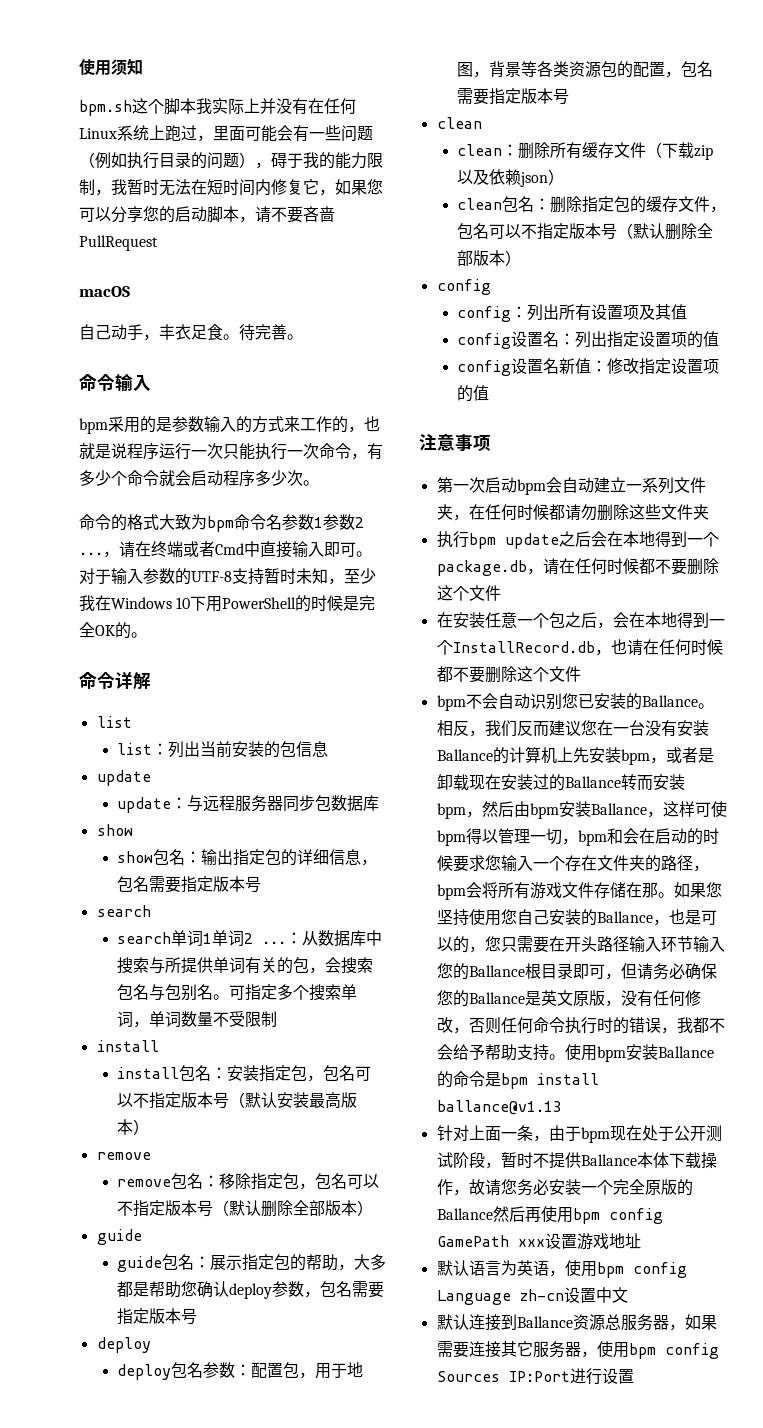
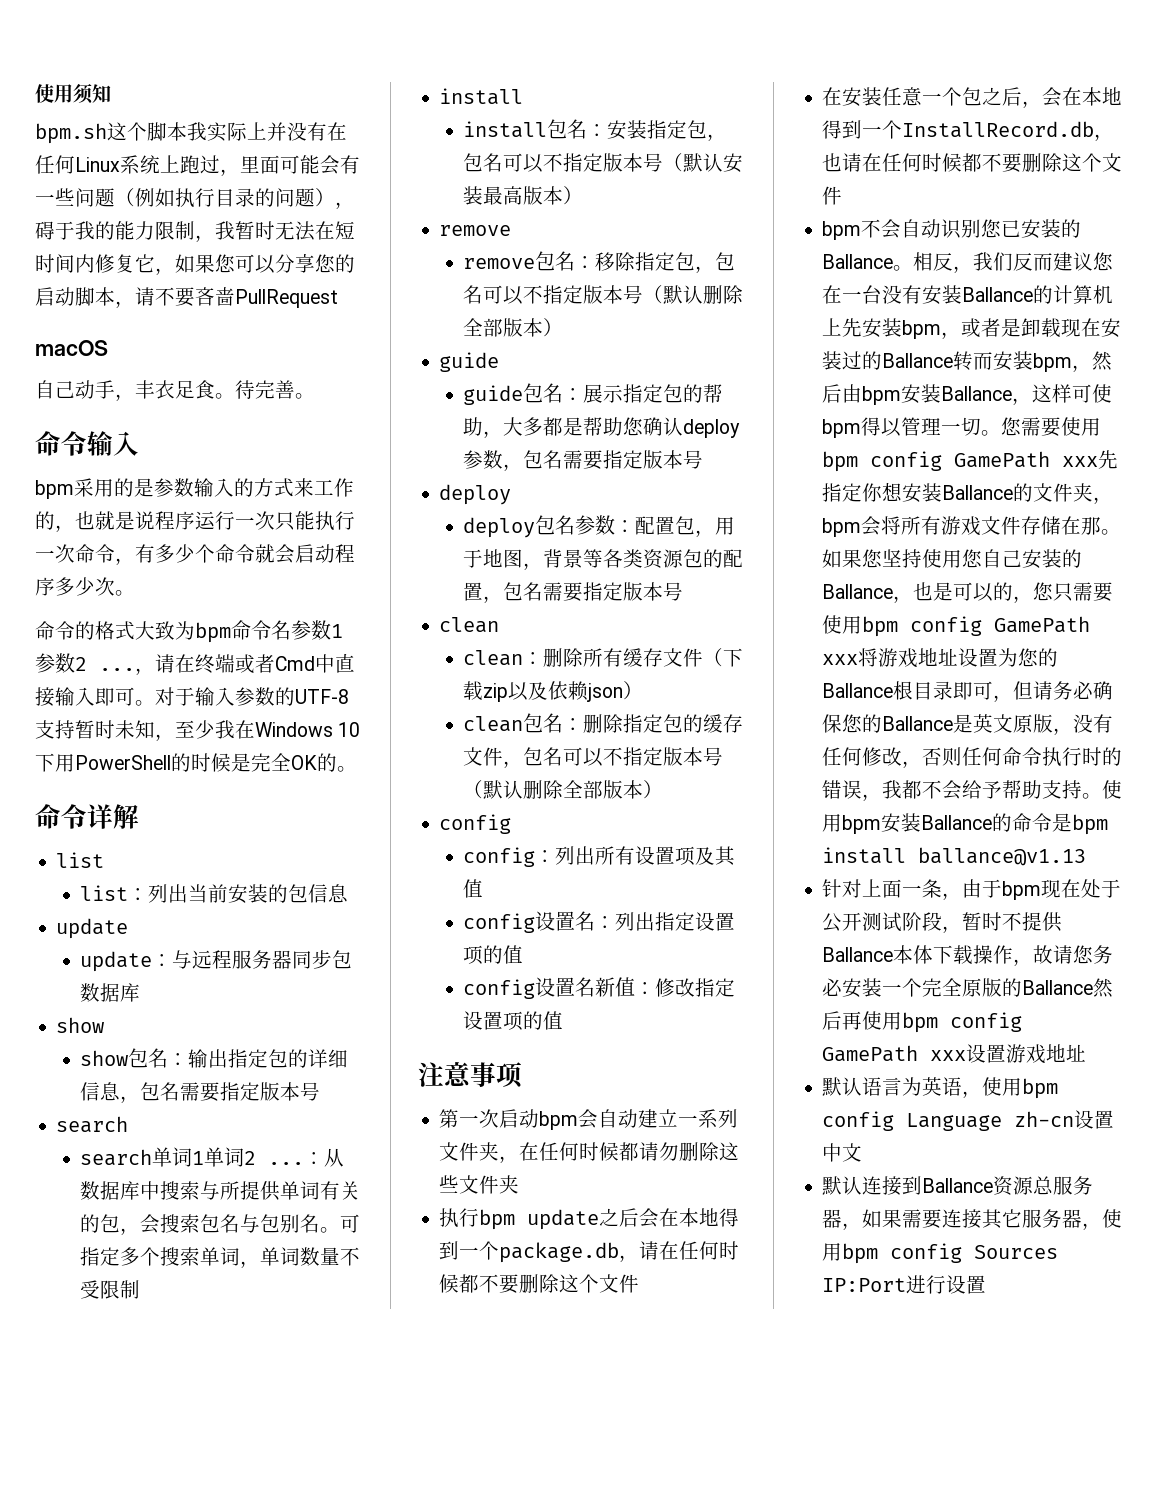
[561,828,719,846] [436,855,693,872] ，bpm和会在启动的时候要求您输入一个存在文件夹的路径 -> [981,417,1102,437] [822,450,1119,472] [822,482,1094,503] 。您需要使用bpm config GamePath xxx先指定你想安装Ballance的文件夹
[548,936,725,952] 在开头路径输入环节输入 -> [822,615,1091,637] [822,648,1019,668] 使用bpm config GamePath xxx将游戏地址设置为

